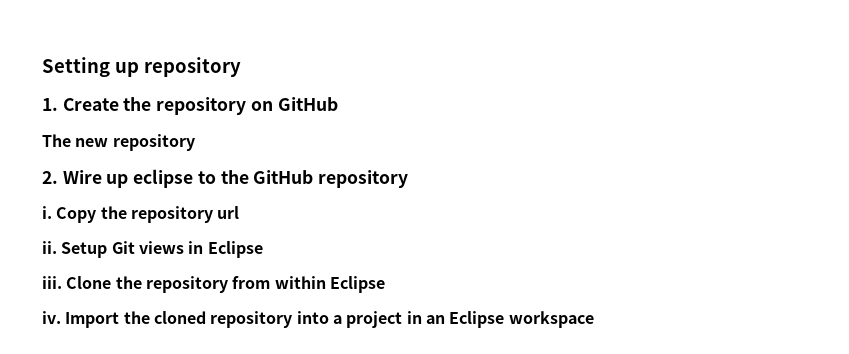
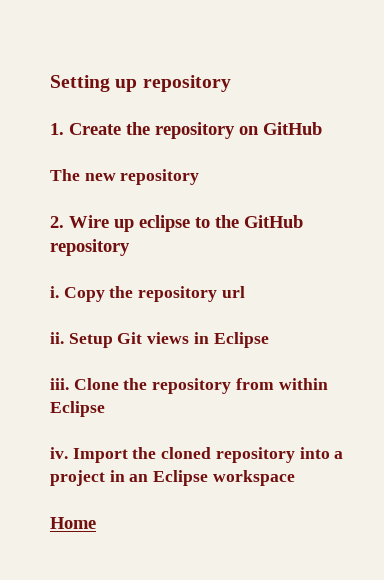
(594, 319) none -> [50,517,96,529] // Home

